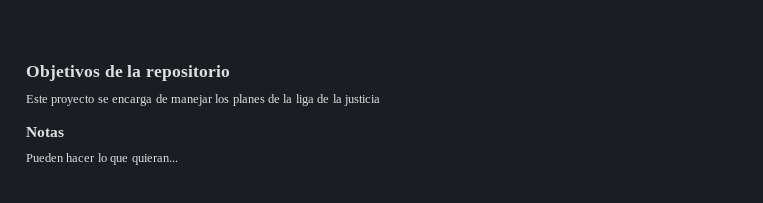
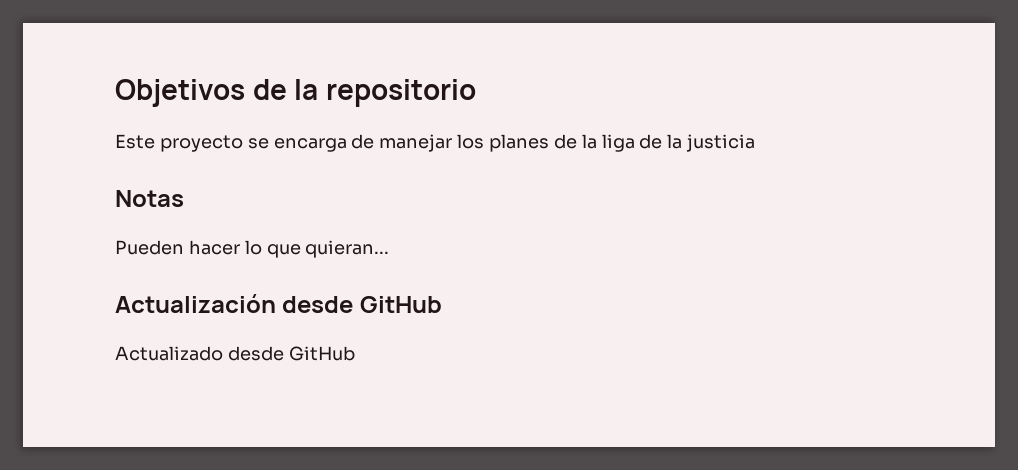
(178, 159) none -> [115,294,442,313] [115,346,355,361] // Actualización desde GitHub // Actualizado desde GitHub

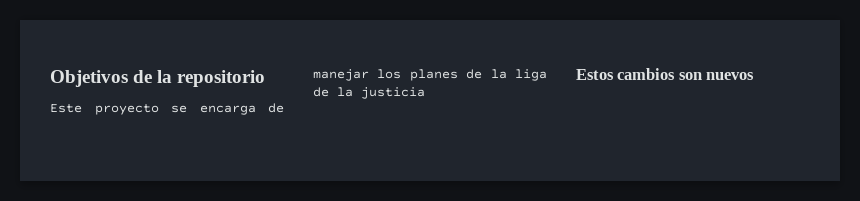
[115,190,184,207] [115,240,390,258] [115,294,442,313] [115,346,355,361] Notas // Pueden hacer lo que quieran... // Actualización desde GitHub // Actualizado desde GitHub -> [576,68,755,80] Estos cambios son nuevos

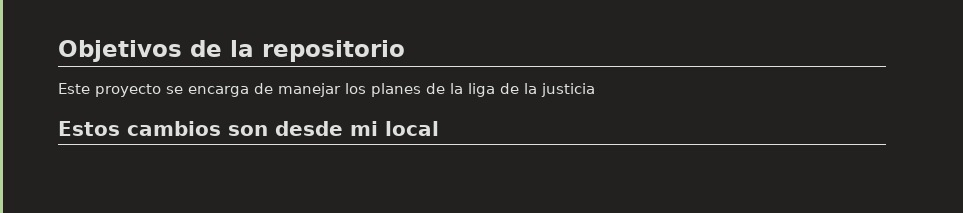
[706,72,755,80] nuevos -> [275,121,439,136] desde mi local

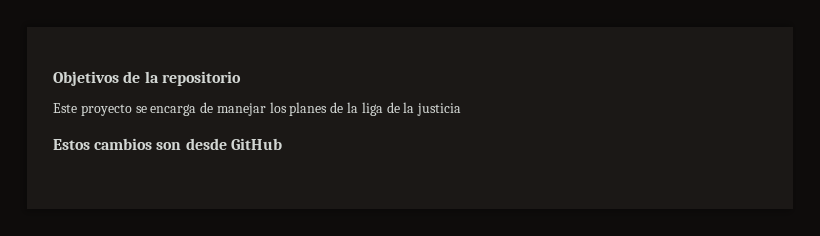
[350,121,439,136] mi local -> [230,138,282,150] GitHub

